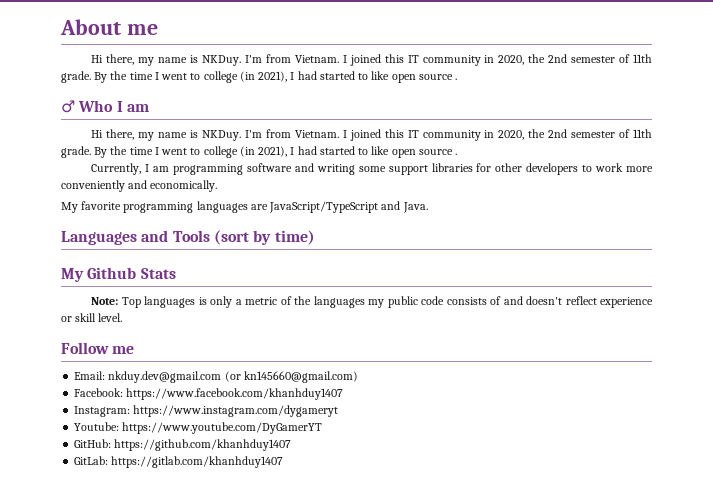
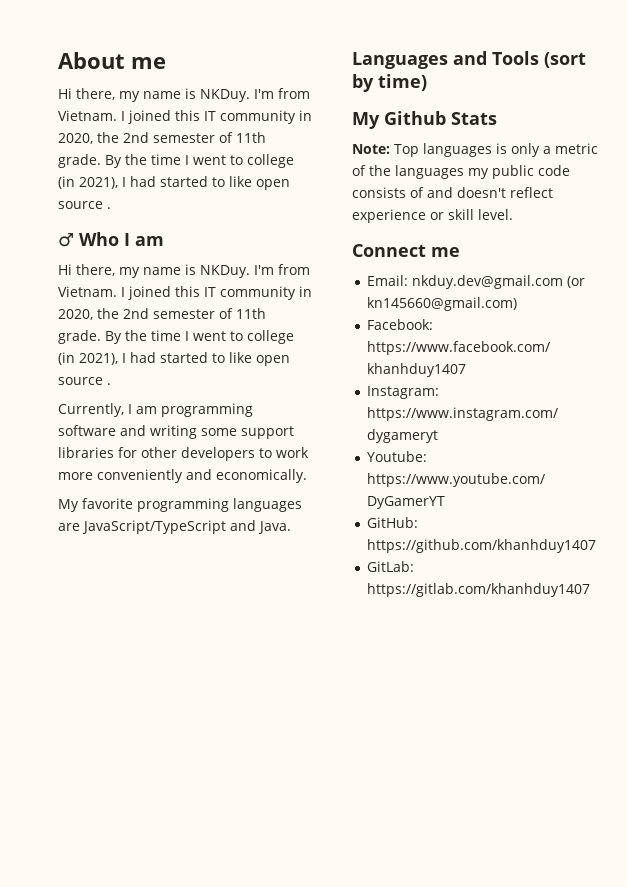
[61,342,109,354] Follow -> [352,244,426,257] Connect

